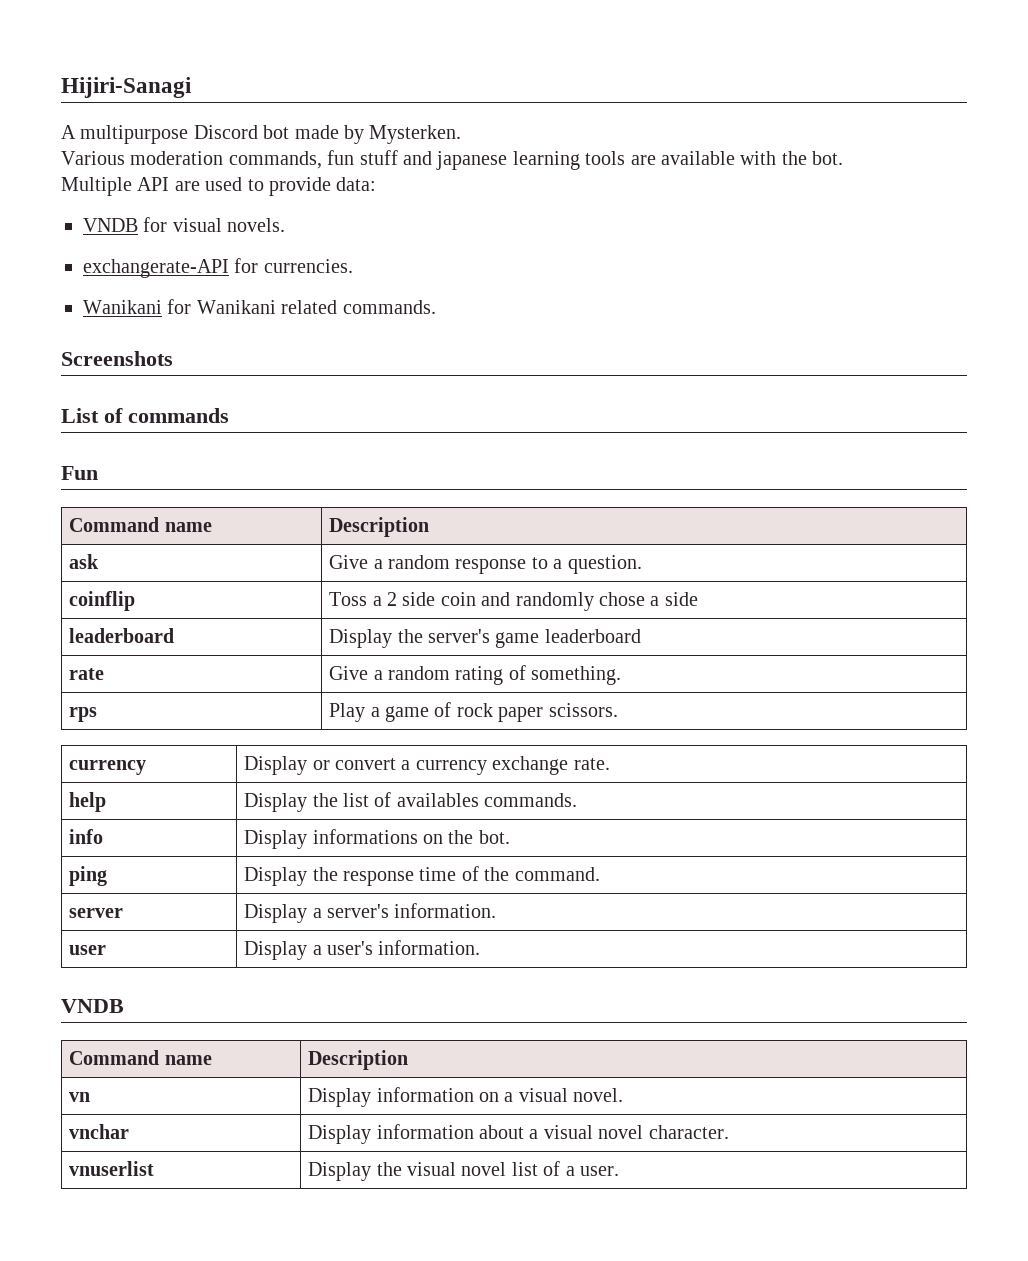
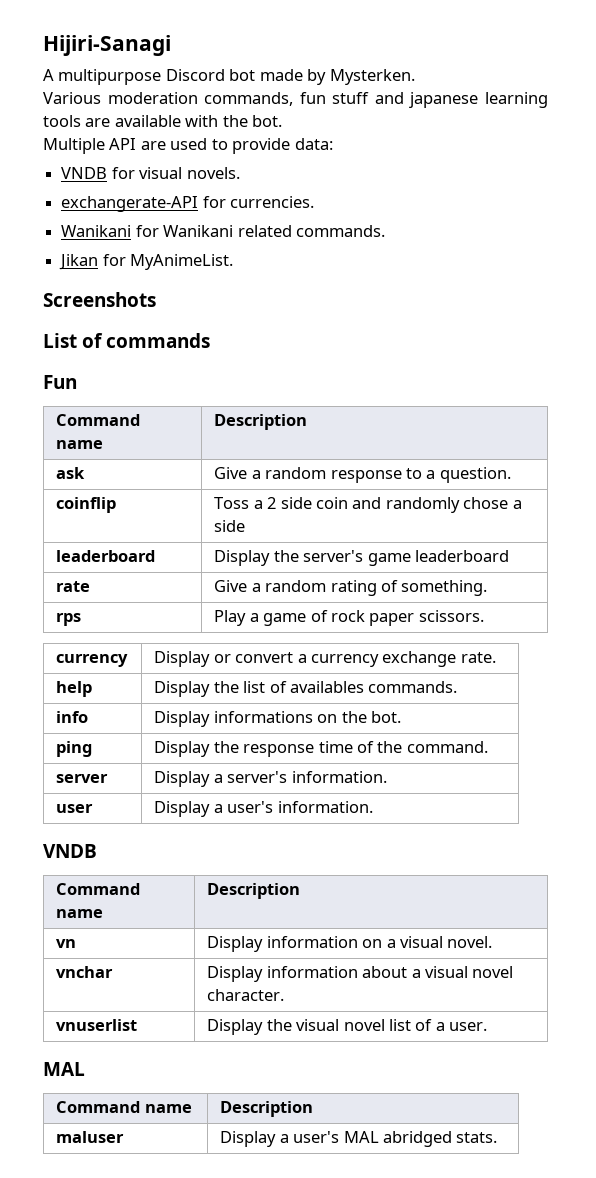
(436, 307) none -> [59,254,234,270] // Jikan for MyAnimeList.
(620, 1171) none -> [43,1062,85,1076] [56,1101,192,1113] [220,1101,314,1117] [56,1131,125,1143] [220,1131,498,1147] // MAL // Command name | Description // maluser | Display a user's MAL abridged stats.

